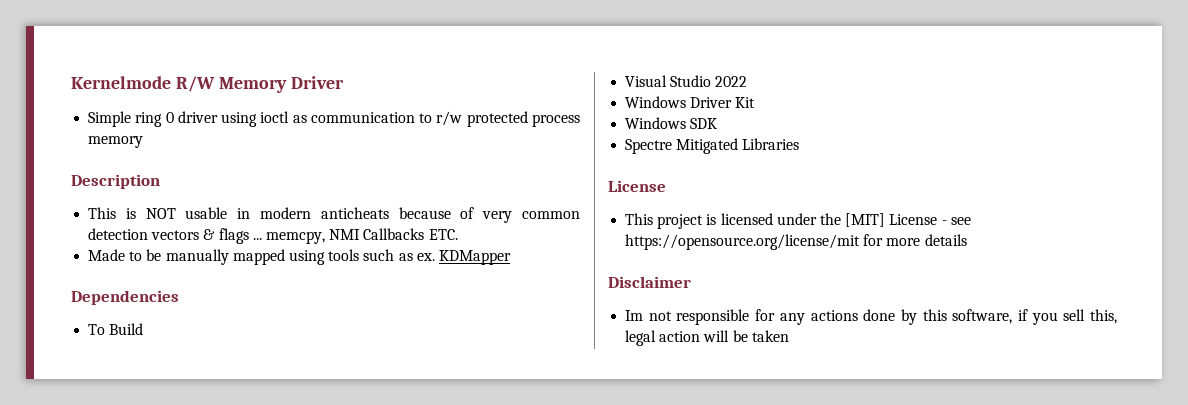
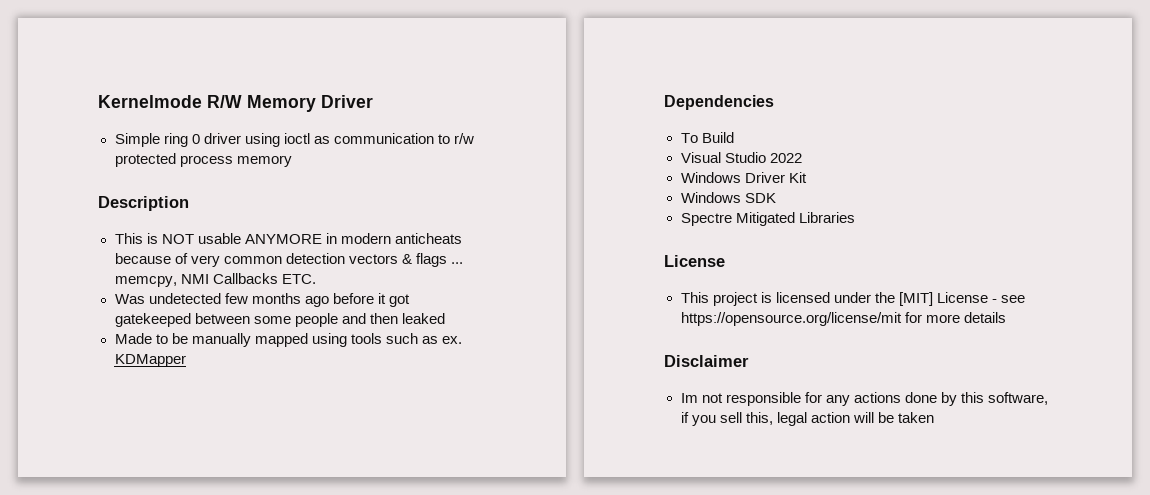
(228, 213) none -> [244,234,322,244] ANYMORE
(458, 234) none -> [114,293,410,307] [114,313,445,327] // Was undetected few months ago before it got gatekeeped between some people and then leaked

